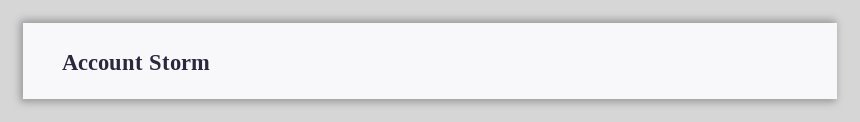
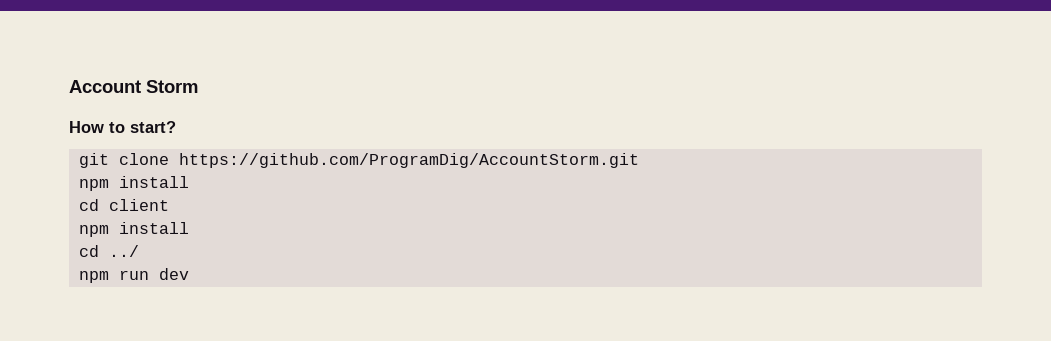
(211, 62) none -> [69,121,176,133] [78,153,639,168] [78,176,189,191] [78,199,169,211] [78,222,189,237] [78,245,139,257] [78,268,189,283] // How to start? // git clone https://github.com/ProgramDig/AccountStorm.git // npm install // cd client // npm install // cd ../ // npm run dev

